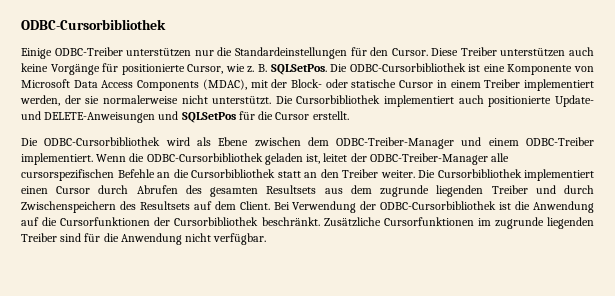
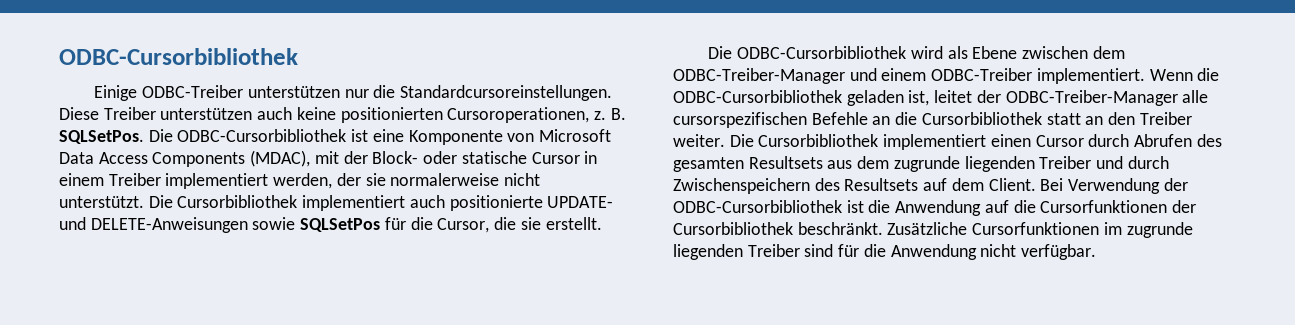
[234,47,428,59] Standardeinstellungen für den Cursor. -> [400,85,613,101] Standardcursoreinstellungen.
[50,63,245,75] Vorgänge für positionierte Cursor, wie -> [340,107,590,123] positionierten Cursoroperationen,
[554,95,594,107] Update- -> [547,196,614,208] UPDATE-
[158,111,179,120] und -> [252,217,296,230] sowie
[275,112,310,120] Cursor -> [437,217,541,233] Cursor, die sie

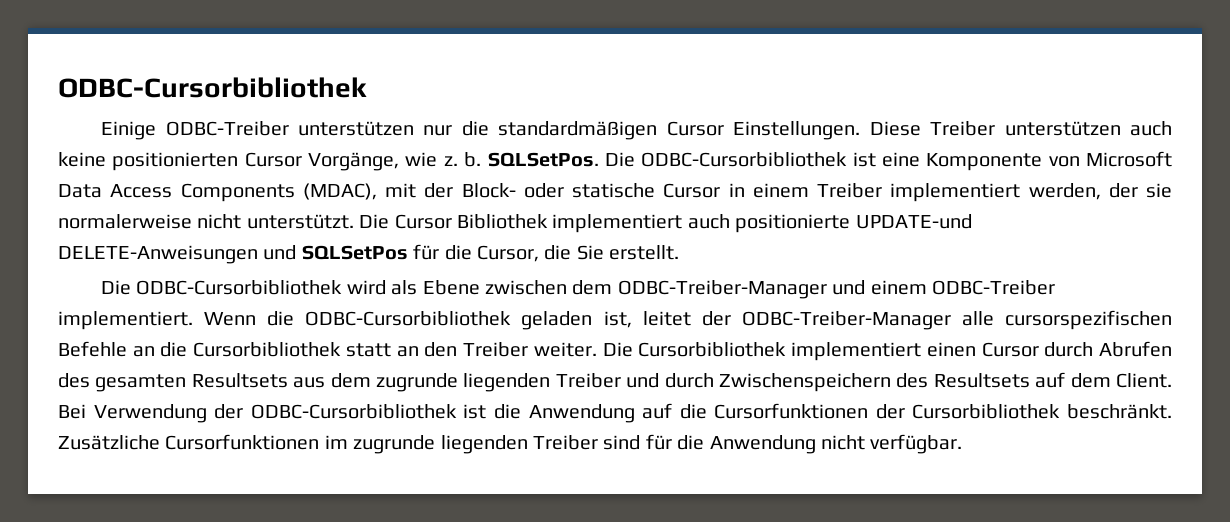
[400,85,613,101] Standardcursoreinstellungen. -> [498,121,861,140] standardmäßigen Cursor Einstellungen.
[447,107,626,123] Cursoroperationen, z. B. -> [244,152,482,171] Cursor Vorgänge, wie z. b.
[177,195,298,208] Cursorbibliothek -> [394,214,548,229] Cursor Bibliothek
[547,196,614,208] [59,217,296,233] UPDATE- und DELETE-Anweisungen sowie -> [855,214,972,229] [58,245,297,264] UPDATE-und DELETE-Anweisungen und
[520,217,541,230] sie -> [576,245,604,260] Sie

